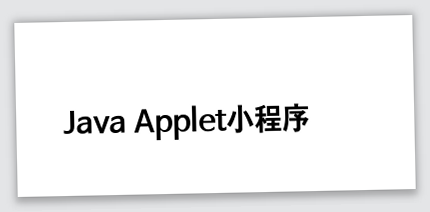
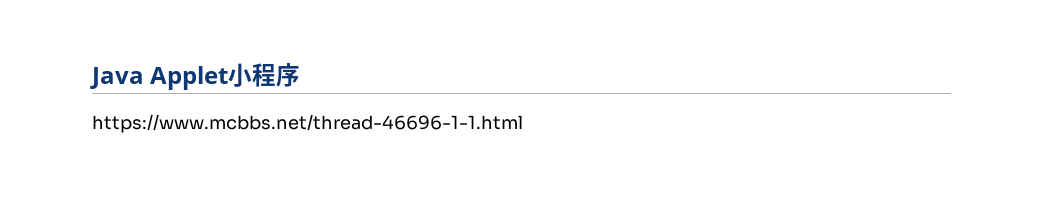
(312, 118) none -> [92,114,523,133] // https://www.mcbbs.net/thread-46696-1-1.html

